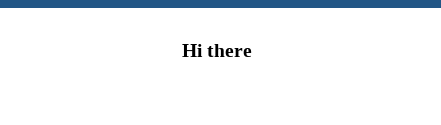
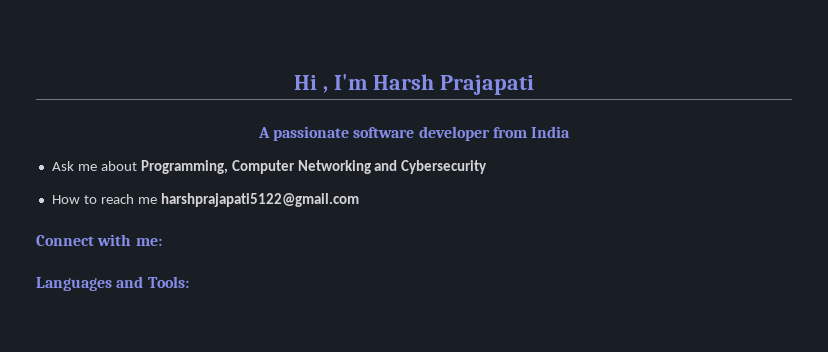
[207,44,253,57] there -> [322,74,535,95] [257,126,571,141] [51,160,488,174] [51,193,359,207] [36,234,162,246] [36,276,189,291] , I'm Harsh Prajapati // A passionate software developer from India // Ask me about Programming, Computer Networking and Cybersecurity // How to reach me harshprajapati5122@gmail.com // Connect with me: // Languages and Tools:

